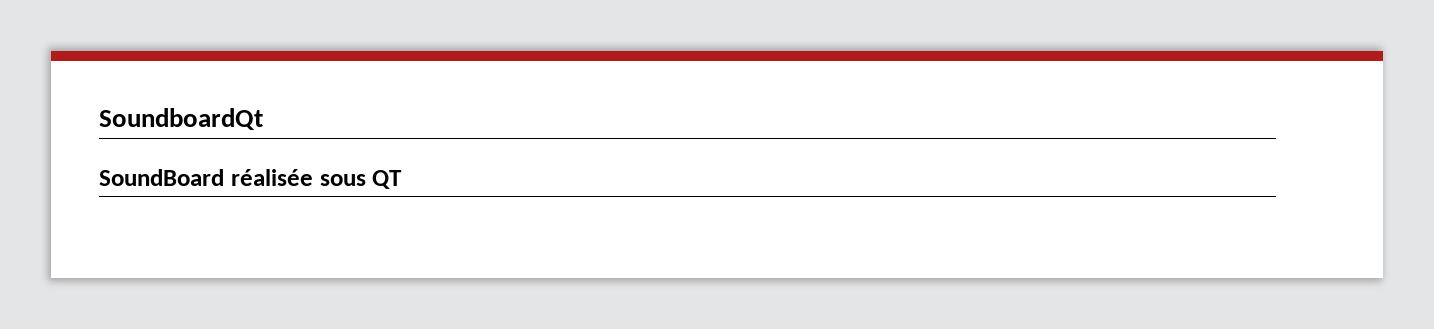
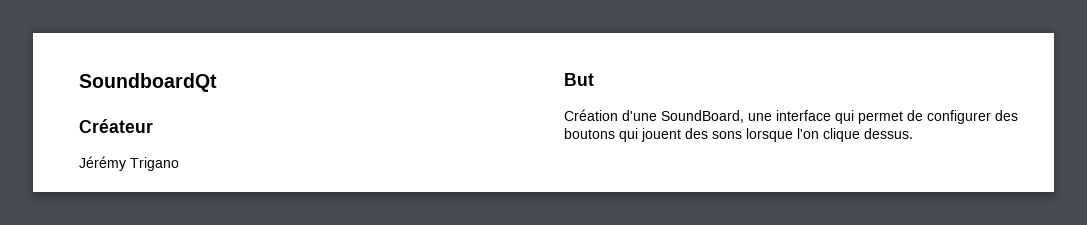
[99,169,403,189] SoundBoard réalisée sous QT -> [79,119,153,133] [79,156,179,171] [564,73,594,86] [564,109,1018,124] [564,128,913,142] Créateur // Jérémy Trigano // But // Création d'une SoundBoard, une interface qui permet de configurer des boutons qui jouent des sons lorsque l'on clique dessus.

